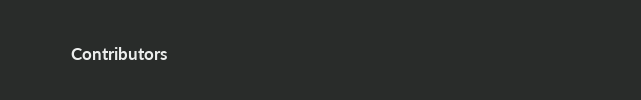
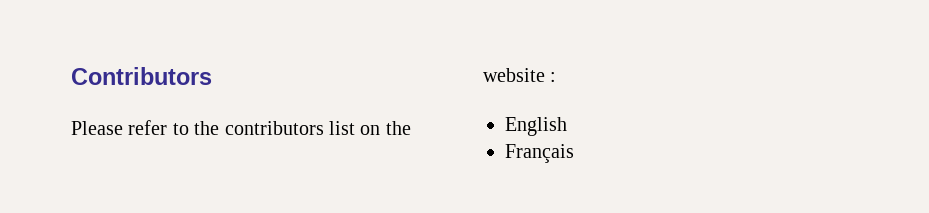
(167, 53) none -> [71,120,411,135] [483,68,557,82] [505,117,567,136] [505,144,574,163] // Please refer to the contributors list on the website : // English // Français

